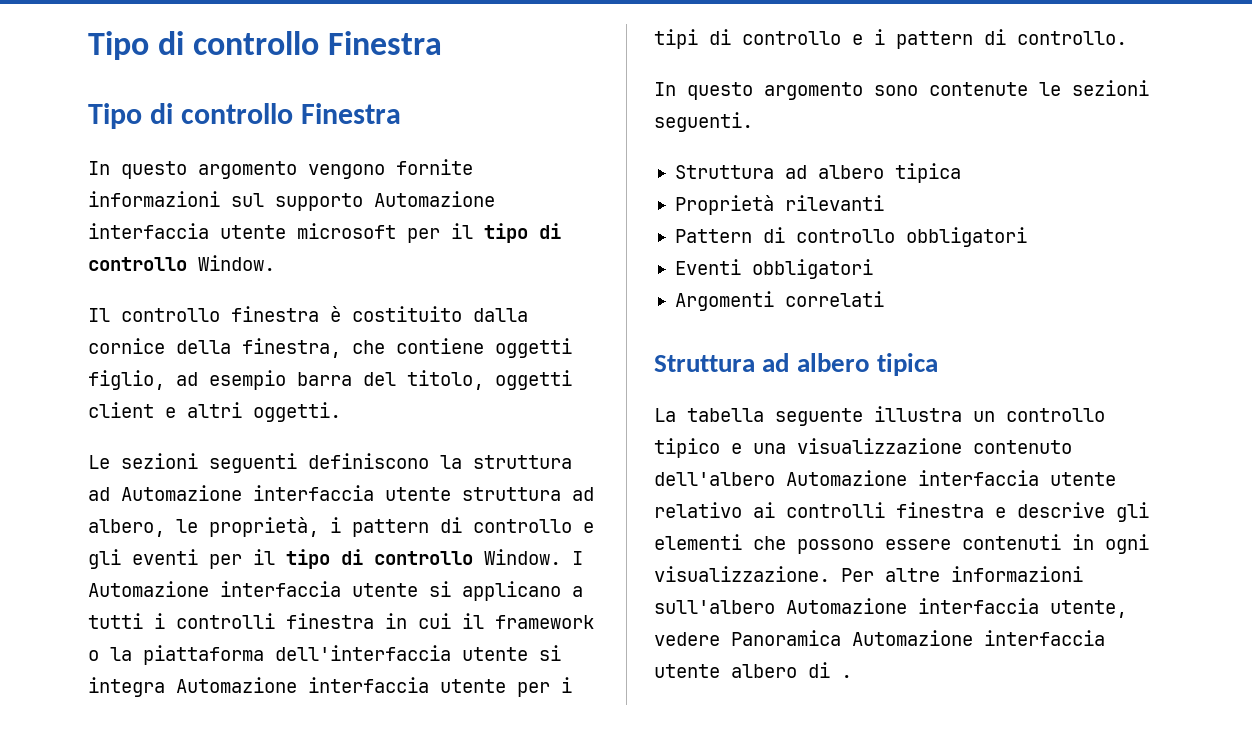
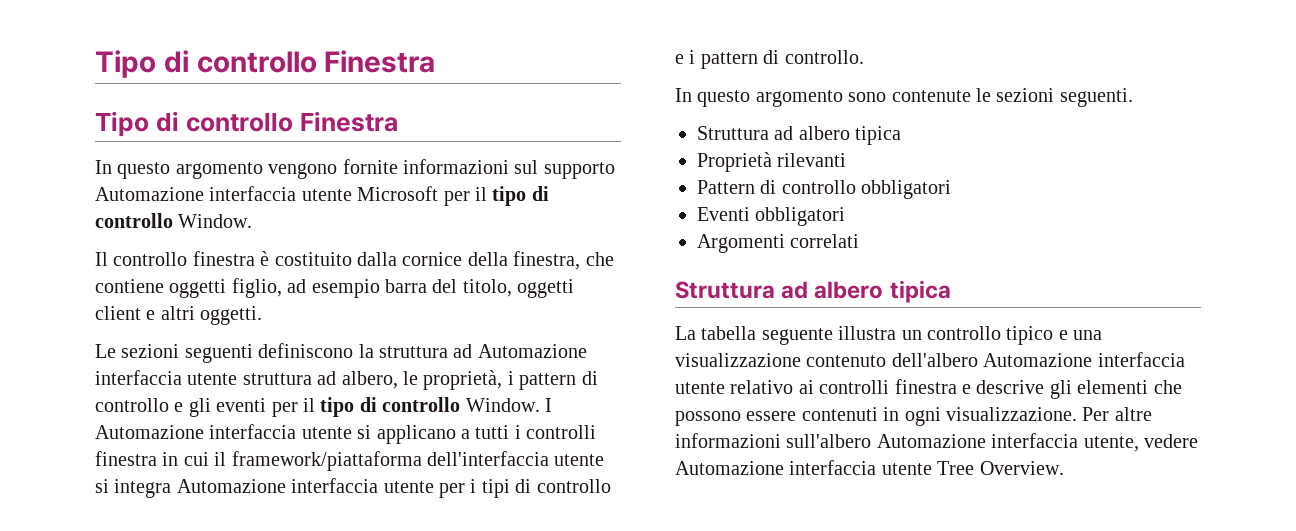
[297,223,396,239] microsoft -> [357,186,439,201] Microsoft
[495,615,594,629] [88,645,264,665] framework o la piattaforma -> [231,451,422,471] framework/piattaforma
[731,630,1105,646] [654,662,852,678] Panoramica Automazione interfaccia utente albero di . -> [675,460,1064,475] Automazione interfaccia utente Tree Overview.

